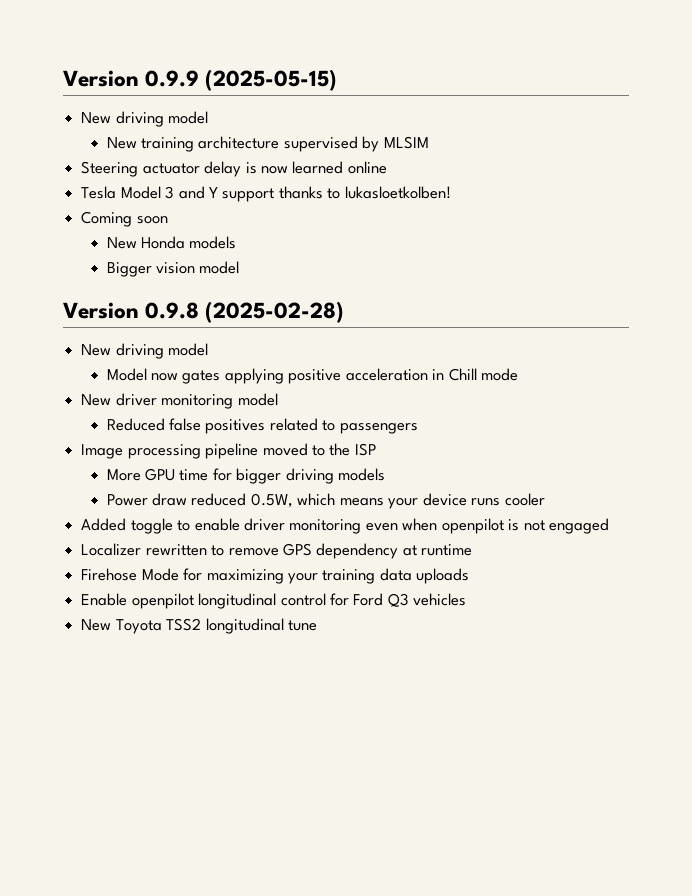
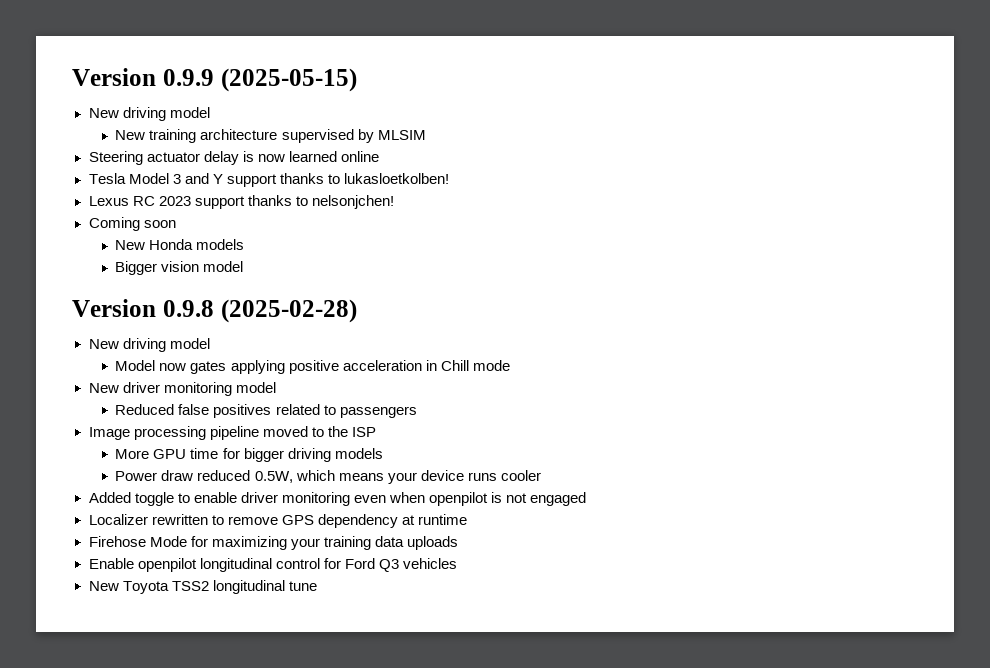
(451, 192) none -> [88,195,394,209] // Lexus RC 2023 support thanks to nelsonjchen!

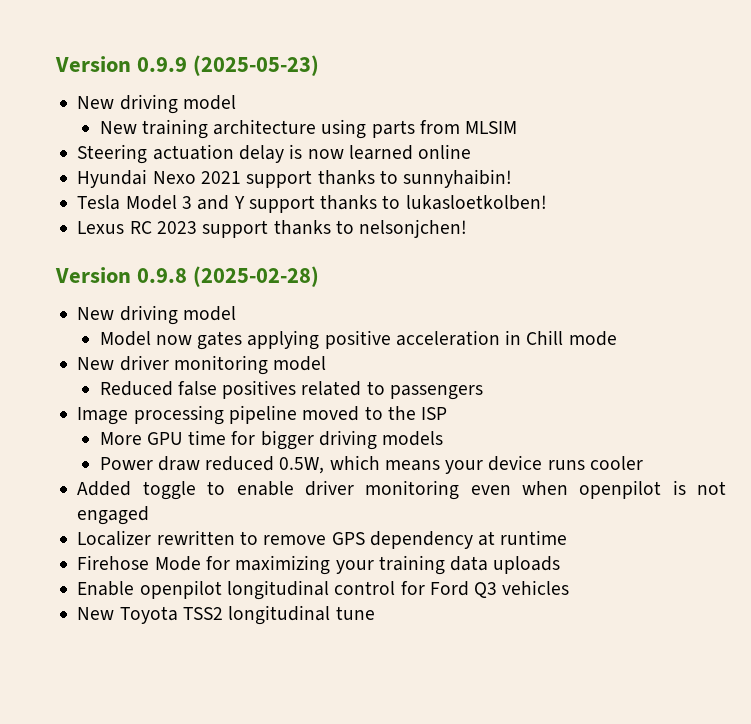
[220,68,357,92] (2025-05-15) -> [193,55,320,76] (2025-05-23)
[281,129,374,143] supervised by -> [321,119,460,139] using parts from
[146,152,200,162] actuator -> [152,144,234,160] actuation
(379, 156) none -> [77,169,513,188] // Hyundai Nexo 2021 support thanks to sunnyhaibin!
[88,217,176,231] [115,239,245,250] [115,261,244,275] // Coming soon // New Honda models // Bigger vision model -> (468, 228) none

